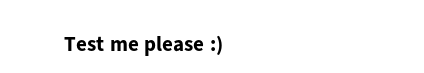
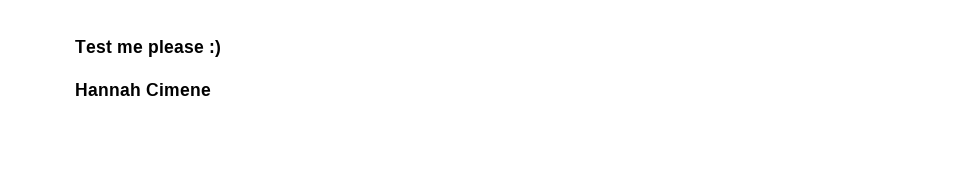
(224, 45) none -> [75,83,211,96] // Hannah Cimene

